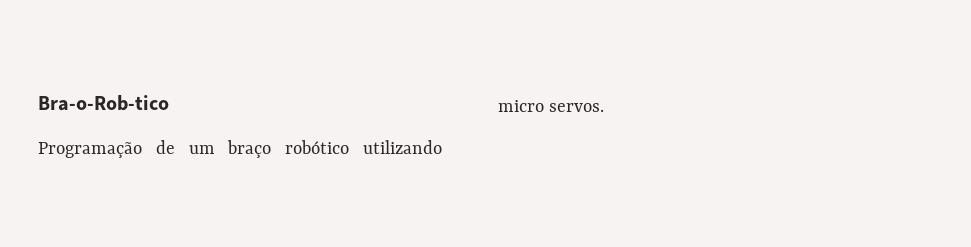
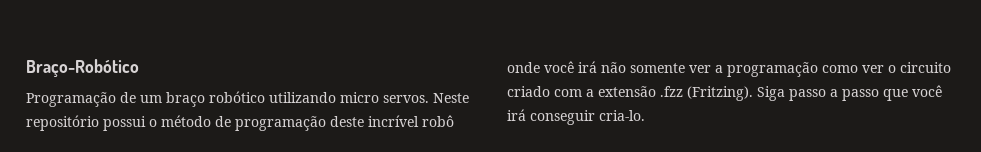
[38,95,169,111] Bra-o-Rob-tico -> [26,59,139,77] Braço-Robótico
(605, 107) none -> [433,93,469,103] [26,115,454,131] [507,61,951,77] [507,85,942,101] [507,109,645,125] Neste repositório possui o método de programação deste incrível robô onde você irá não somente ver a programação como ver o circuito criado com a extensão .fzz (Fritzing). Siga passo a passo que você irá conseguir cria-lo.

